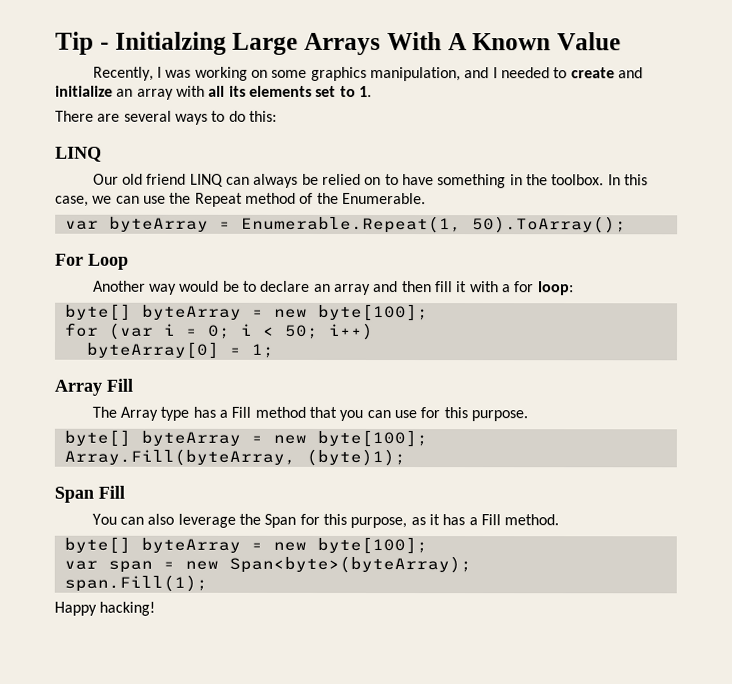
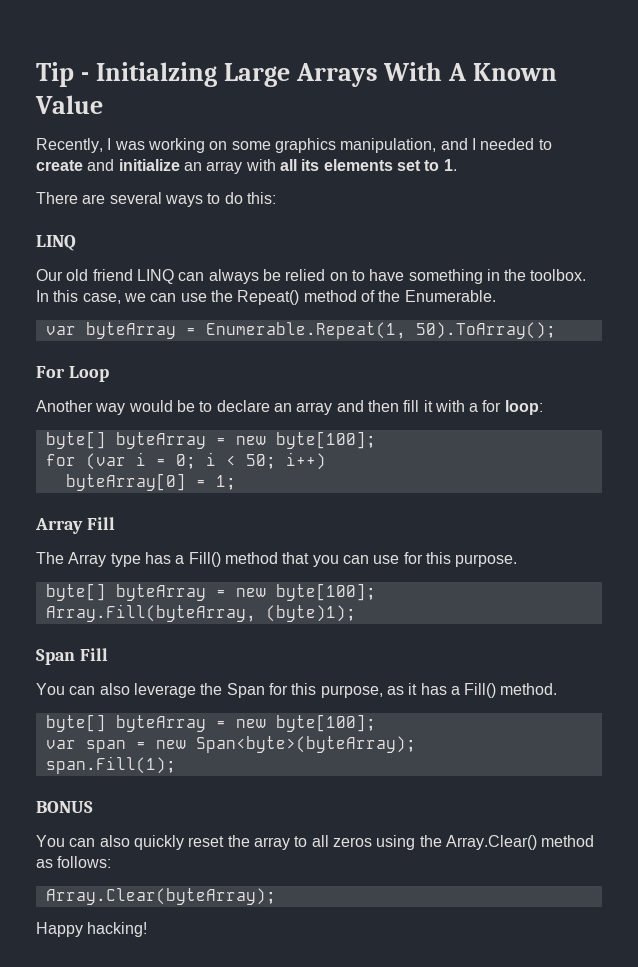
[194,192,243,207] Repeat -> [237,290,300,305] Repeat()
[231,406,252,418] Fill -> [188,552,221,567] Fill()
[480,514,501,526] Fill -> [464,683,497,698] Fill()
(208, 583) none -> [36,801,93,813] [36,835,595,850] [36,856,112,868] [45,888,276,905] // BONUS // You can also quickly reset the array to all zeros using the Array.Clear() method as follows: // Array.Clear(byteArray);

